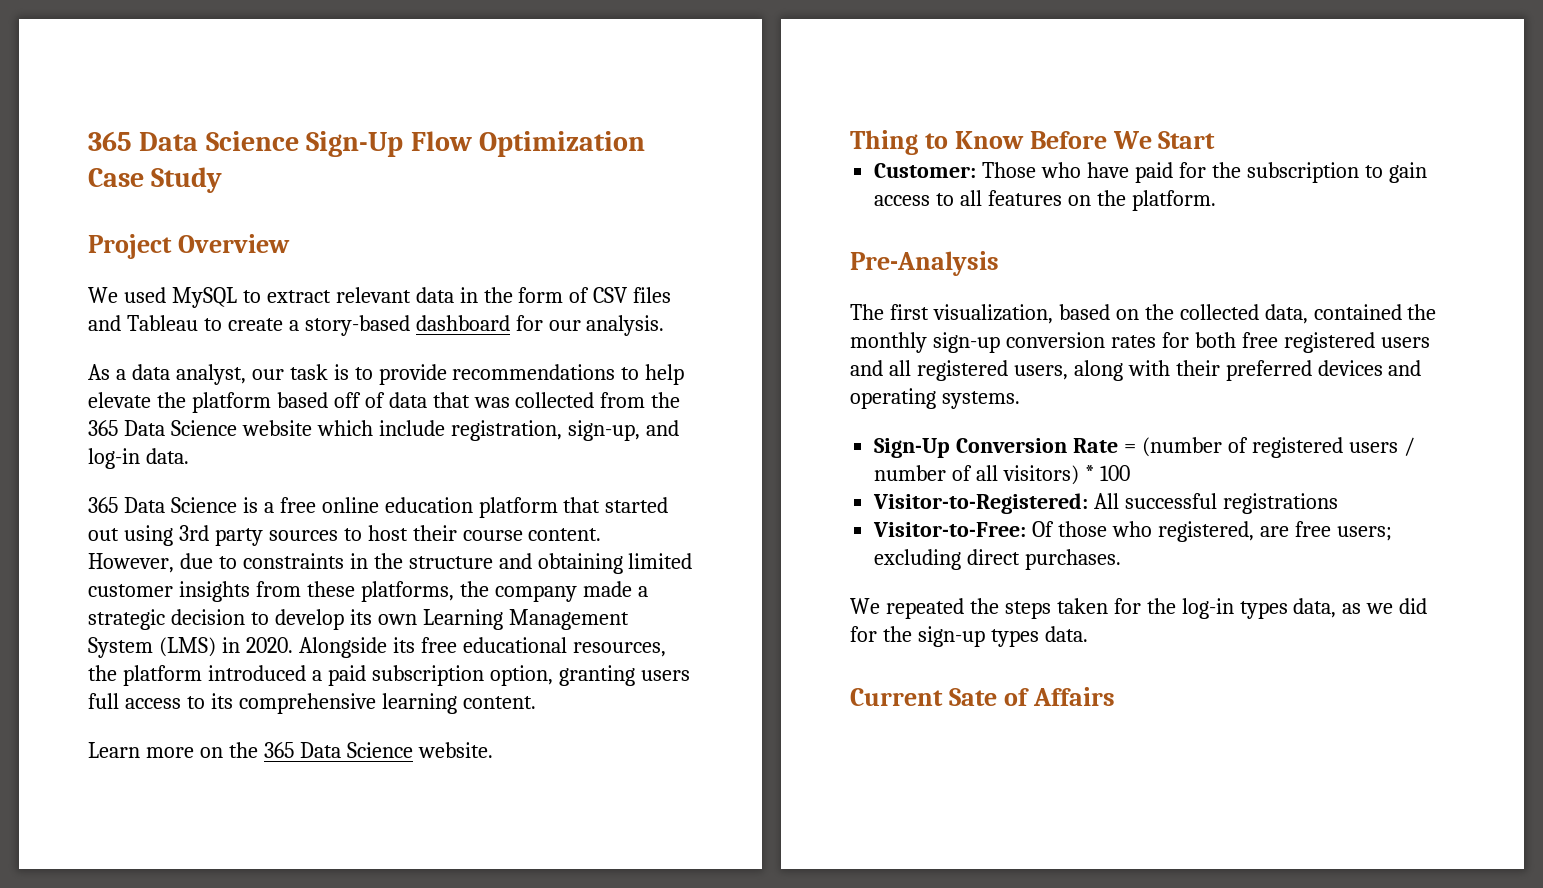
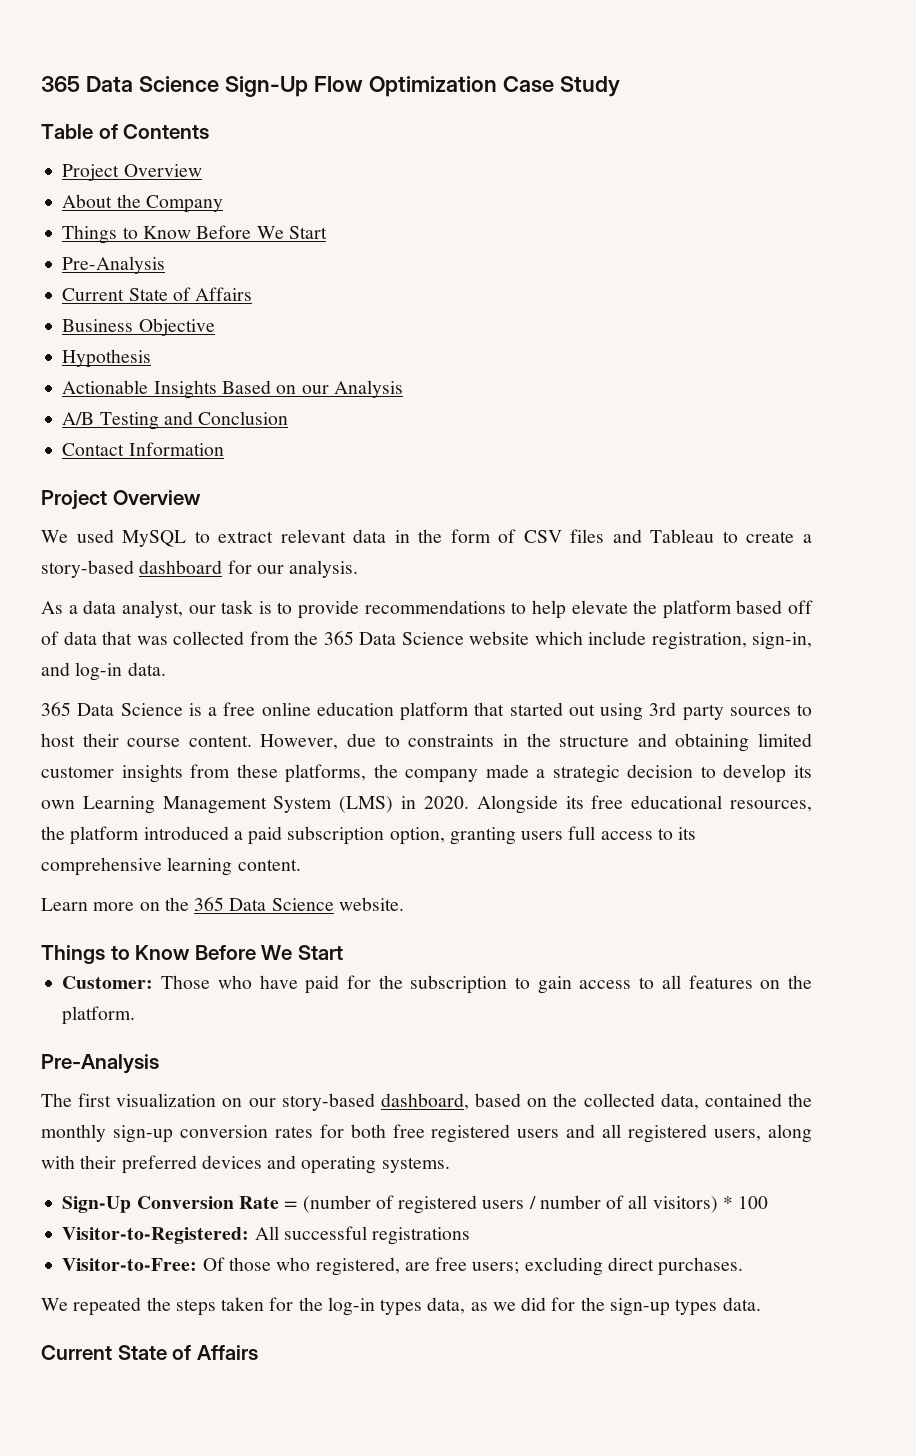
(223, 180) none -> [41,124,210,139] [62,164,202,181] [62,194,223,213] [62,225,327,244] [62,256,166,274] [62,287,253,301] [62,318,215,336] [62,349,152,368] [62,380,403,399] [62,411,289,430] [62,442,224,456] // Table of Contents // Project Overview // About the Company // Things to Know Before We Start // Pre-Analysis // Current State of Affairs // Business Objective // Hypothesis // Actionable Insights Based on our Analysis // A/B Testing and Conclusion // Contact Information
[567,420,640,441] sign-up, -> [752,632,812,650] sign-in,
[850,130,918,155] Thing -> [41,945,105,964] Things
[932,304,1053,324] visualization, -> [116,1093,469,1111] visualization on our story-based dashboard,
[948,688,997,706] Sate -> [117,1345,167,1360] State

